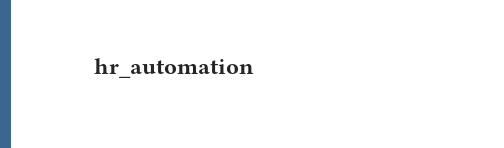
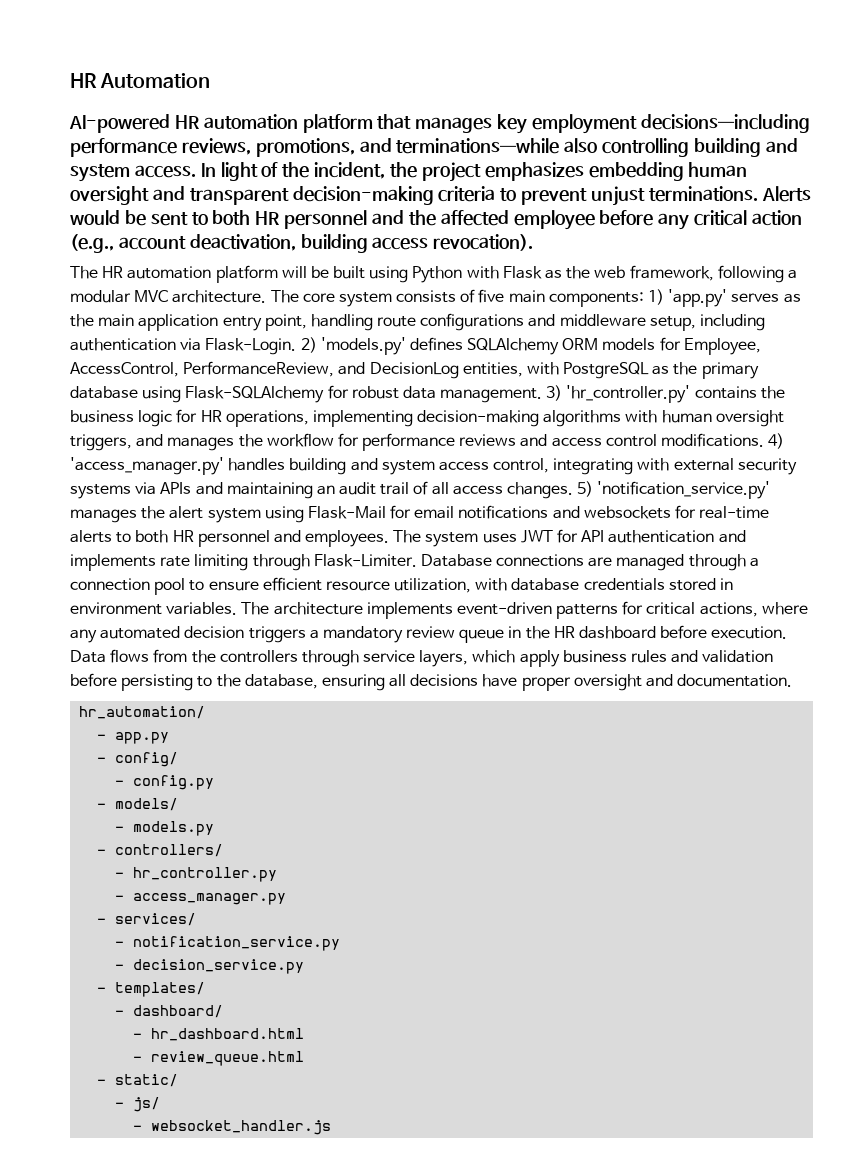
[94,58,254,78] hr_automation -> [70,73,211,88] [69,114,810,134] [70,138,798,157] [70,162,748,182] [70,186,811,206] [70,210,803,230] [70,234,534,253] [70,265,797,283] [70,289,801,307] [70,313,766,331] [70,337,761,355] [70,361,759,379] [70,385,785,403] [70,409,784,427] [70,433,785,451] [70,457,797,475] [70,481,771,499] [70,505,770,523] [70,529,746,547] [70,554,759,571] [70,577,734,595] [70,601,808,619] [70,625,788,643] [70,649,774,667] [70,673,793,691] [79,706,206,719] [97,732,170,744] [97,752,179,767] [115,775,215,790] [97,798,179,811] [115,821,215,836] [97,844,224,857] [115,867,278,882] [115,893,287,905] [97,913,197,926] [115,936,341,951] [115,959,305,974] [97,982,206,997] [115,1005,224,1018] [133,1028,305,1041] [133,1051,305,1066] [97,1074,179,1087] [115,1097,161,1112] [133,1120,332,1135] HR Automation // AI-powered HR automation platform that manages key employment decisions—including performance reviews, promotions, and terminations—while also controlling building and system access. In light of the incident, the project emphasizes embedding human oversight and transparent decision-making criteria to prevent unjust terminations. Alerts would be sent to both HR personnel and the affected employee before any critical action (e.g., account deactivation, building access revocation). // The HR automation platform will be built using Python with Flask as the web framework, following a modular MVC architecture. The core system consists of five main components: 1) 'app.py' serves as the main application entry point, handling route configurations and middleware setup, including authentication via Flask-Login. 2) 'models.py' defines SQLAlchemy ORM models for Employee, AccessControl, PerformanceReview, and DecisionLog entities, with PostgreSQL as the primary database using Flask-SQLAlchemy for robust data management. 3) 'hr_controller.py' contains the business logic for HR operations, implementing decision-making algorithms with human oversight triggers, and manages the workflow for performance reviews and access control modifications. 4) 'access_manager.py' handles building and system access control, integrating with external security systems via APIs and maintaining an audit trail of all access changes. 5) 'notification_service.py' manages the alert system using Flask-Mail for email notifications and websockets for real-time alerts to both HR personnel and employees. The system uses JWT for API authentication and implements rate limiting through Flask-Limiter. Database connections are managed through a connection pool to ensure efficient resource utilization, with database credentials stored in environment variables. The architecture implements event-driven patterns for critical actions, where any automated decision triggers a mandatory review queue in the HR dashboard before execution. Data flows from the controllers through service layers, which apply business rules and validation before persisting to the database, ensuring all decisions have proper oversight and documentation. // hr_automation/ // - app.py // - config/ // - config.py // - models/ // - models.py // - controllers/ // - hr_controller.py // - access_manager.py // - services/ // - notification_service.py // - decision_service.py // - templates/ // - dashboard/ // - hr_dashboard.html // - review_queue.html // - static/ // - js/ // - websocket_handler.js

